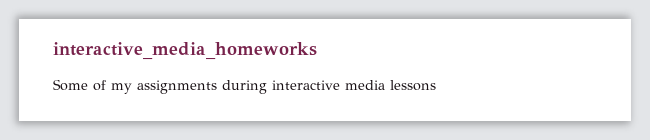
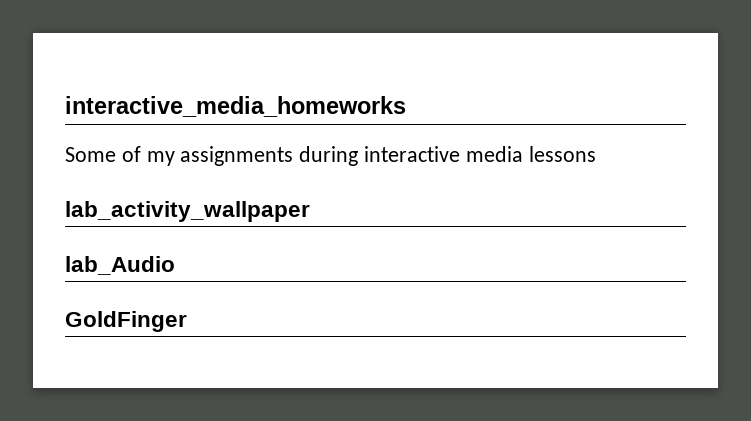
(436, 85) none -> [65,201,310,222] [65,256,175,275] [65,311,187,332] // lab_activity_wallpaper // lab_Audio // GoldFinger

